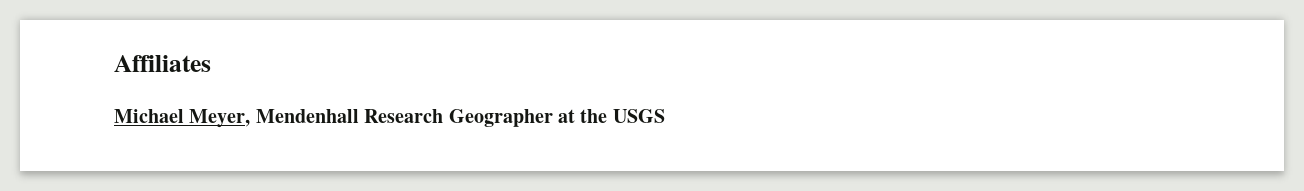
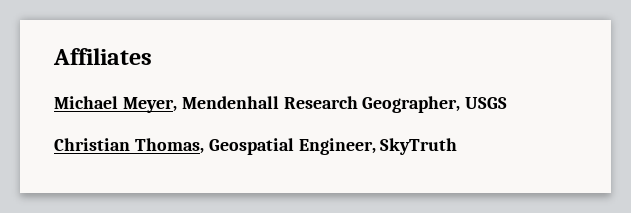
[448,109,665,127] Geographer at the USGS -> [362,96,508,113] [54,138,458,155] Geographer, USGS // Christian Thomas, Geospatial Engineer, SkyTruth

